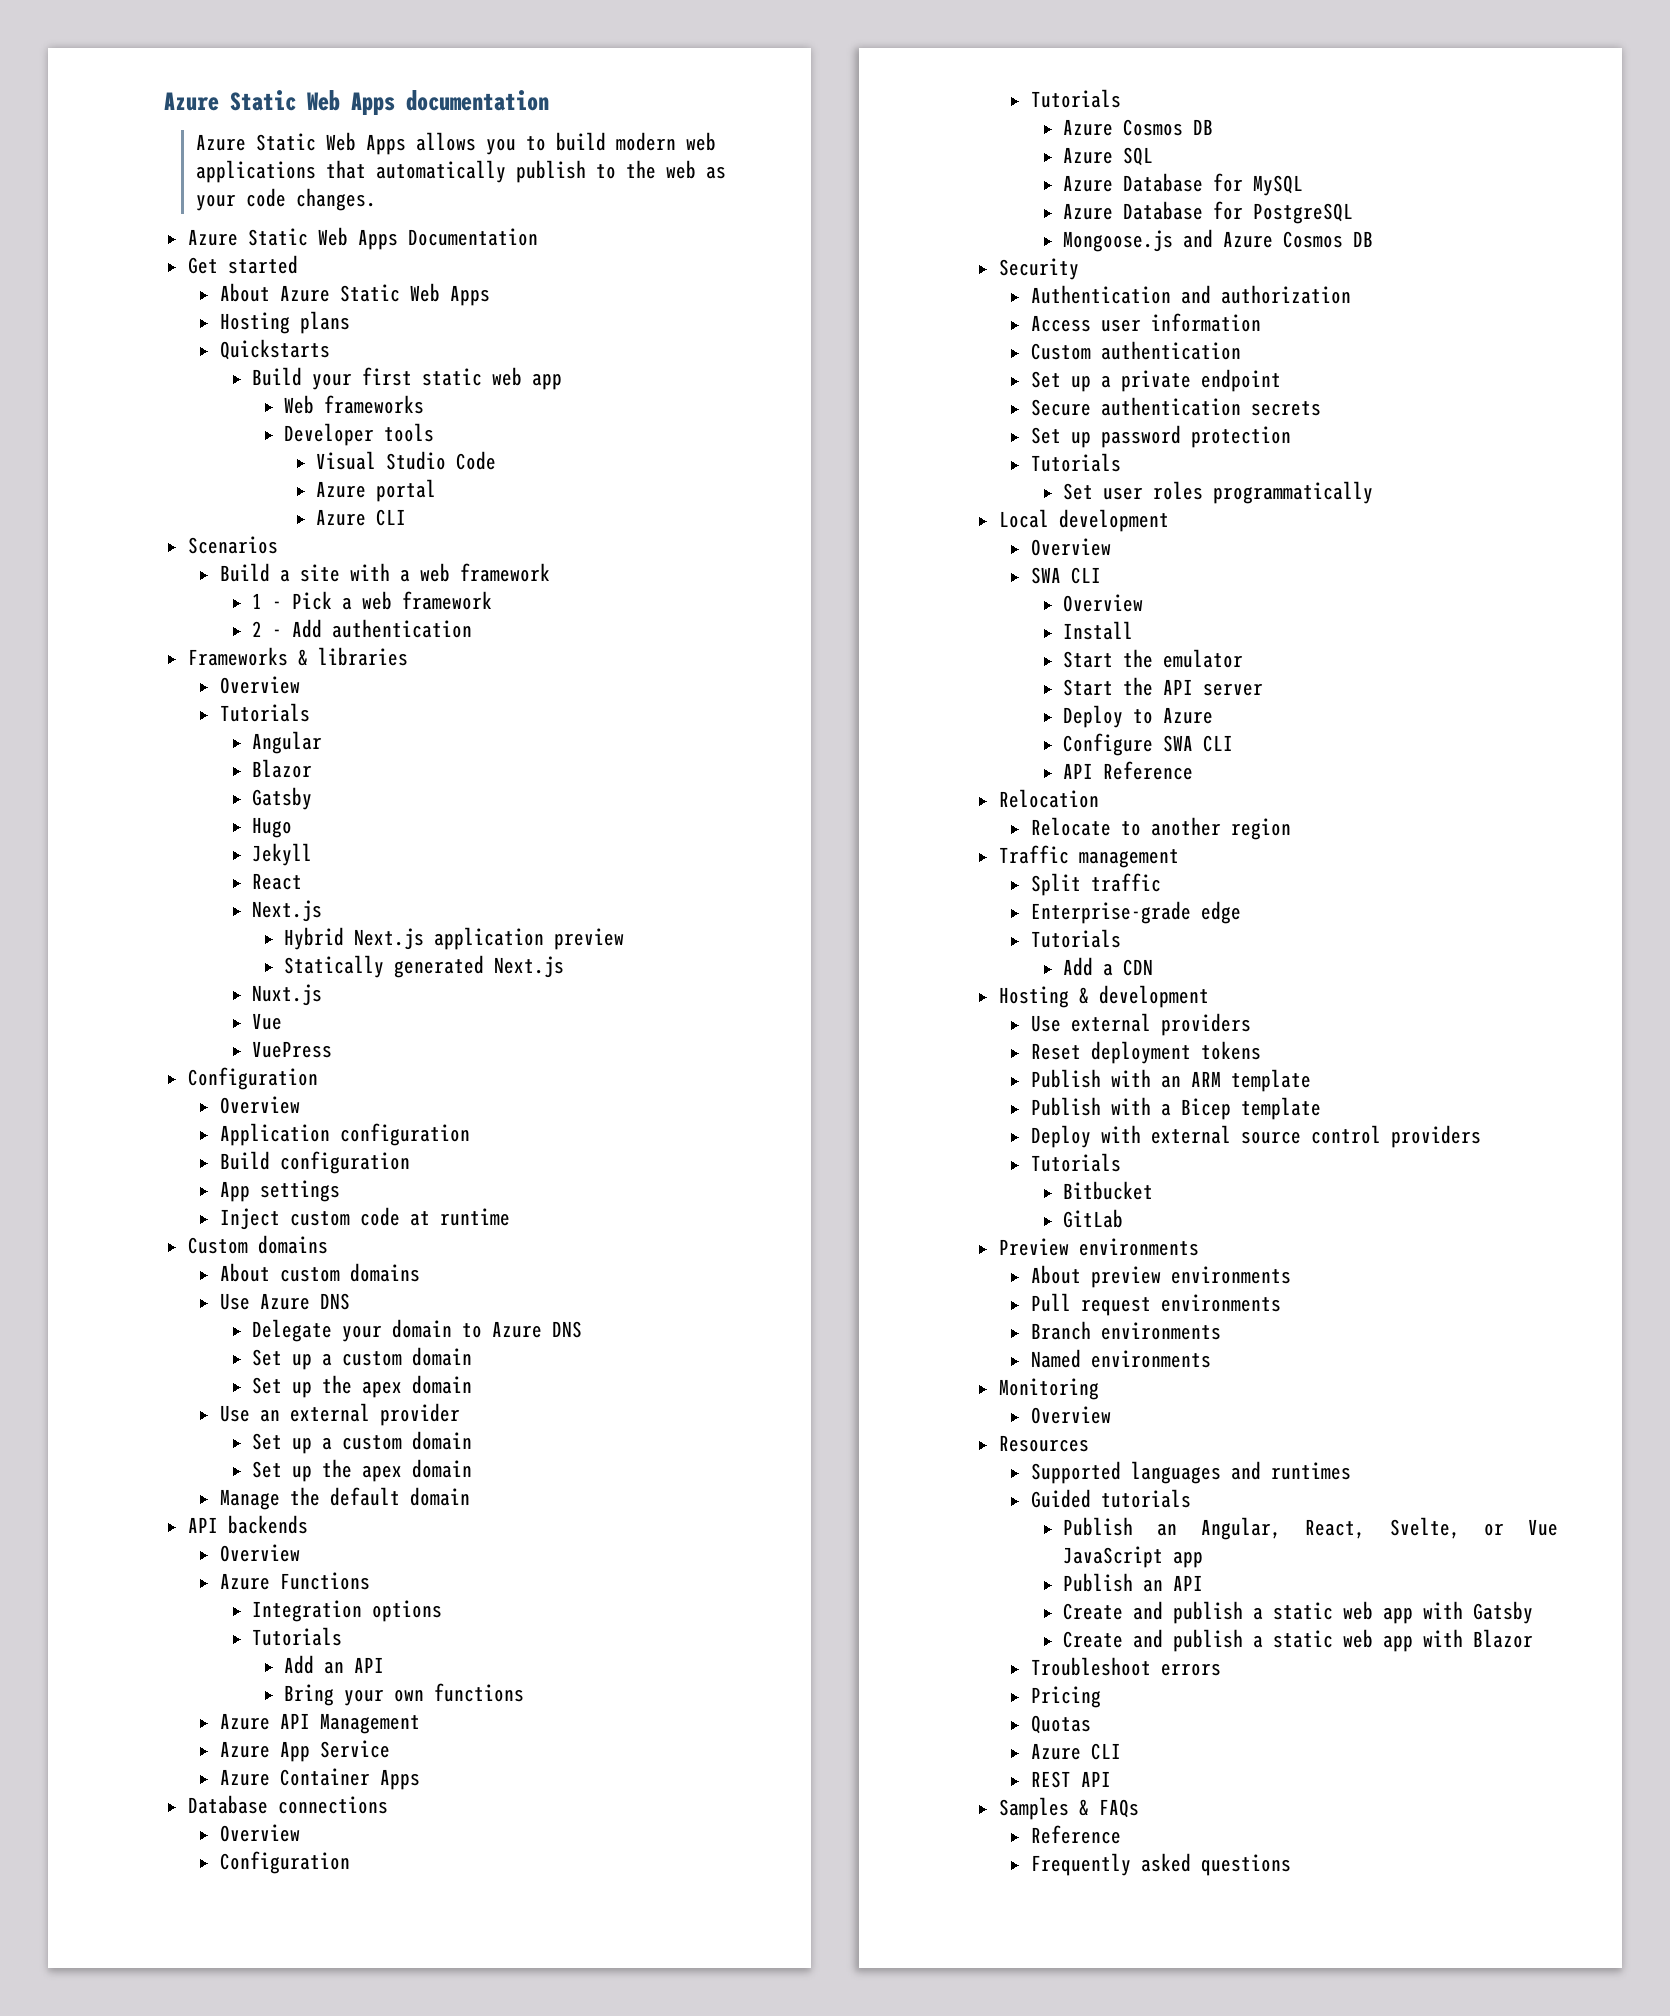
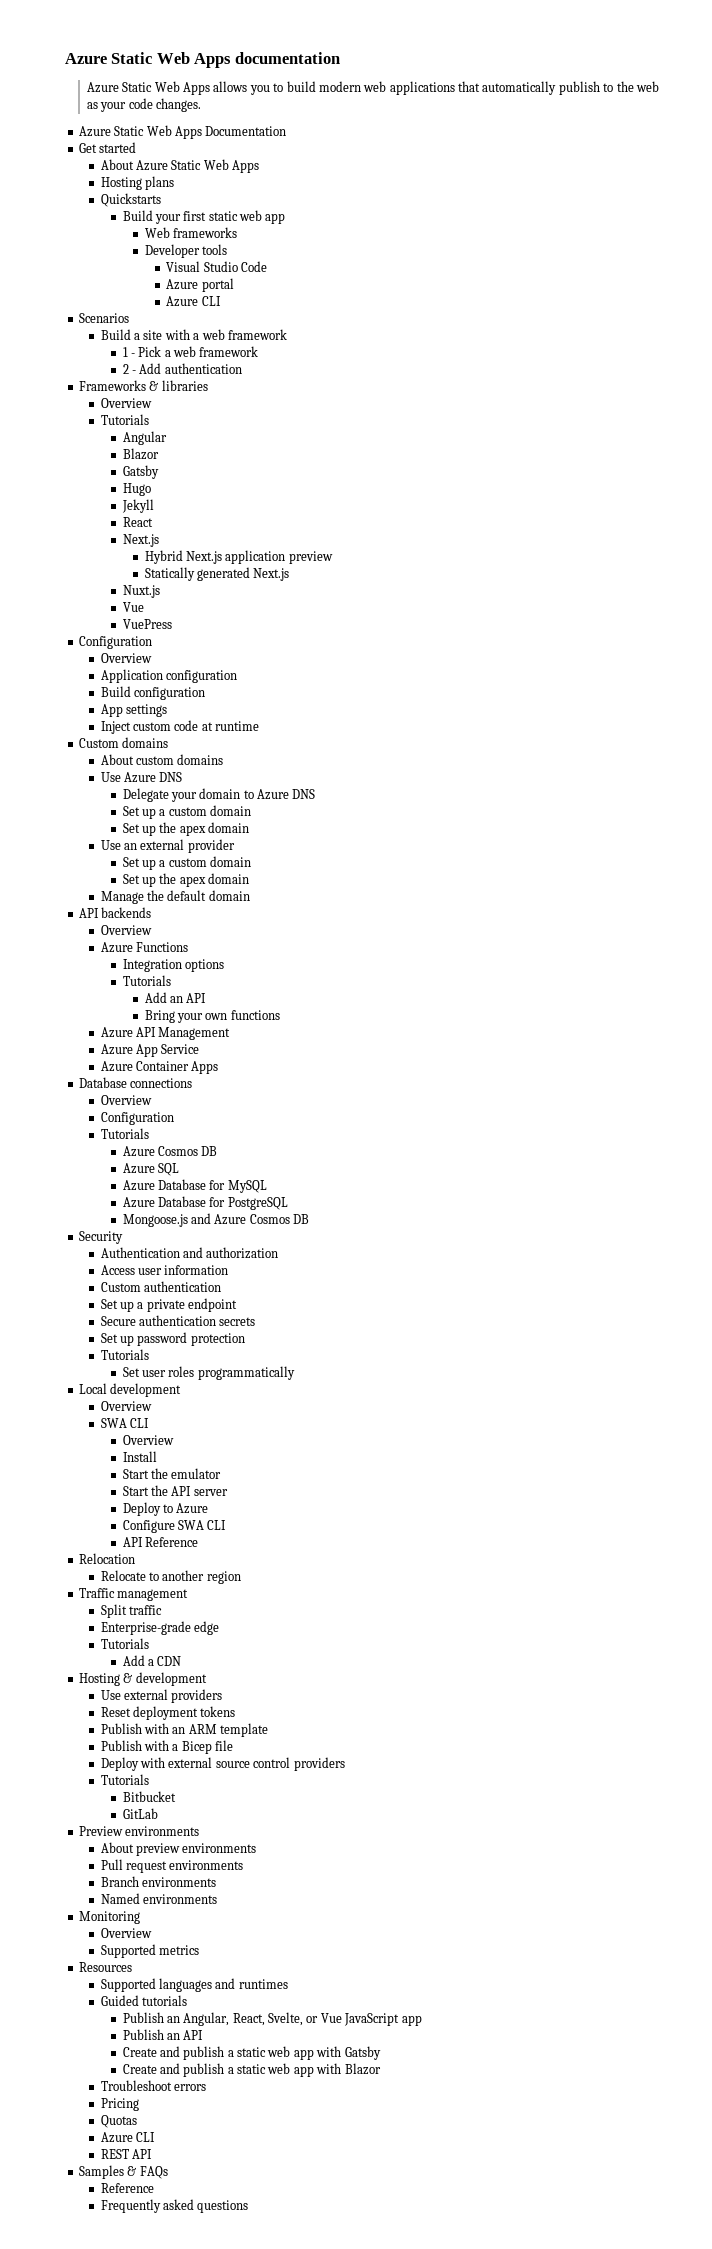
[1240,1097,1321,1120] template -> [215,1740,234,1751] file
(1111, 1415) none -> [100,1944,200,1958] // Supported metrics

